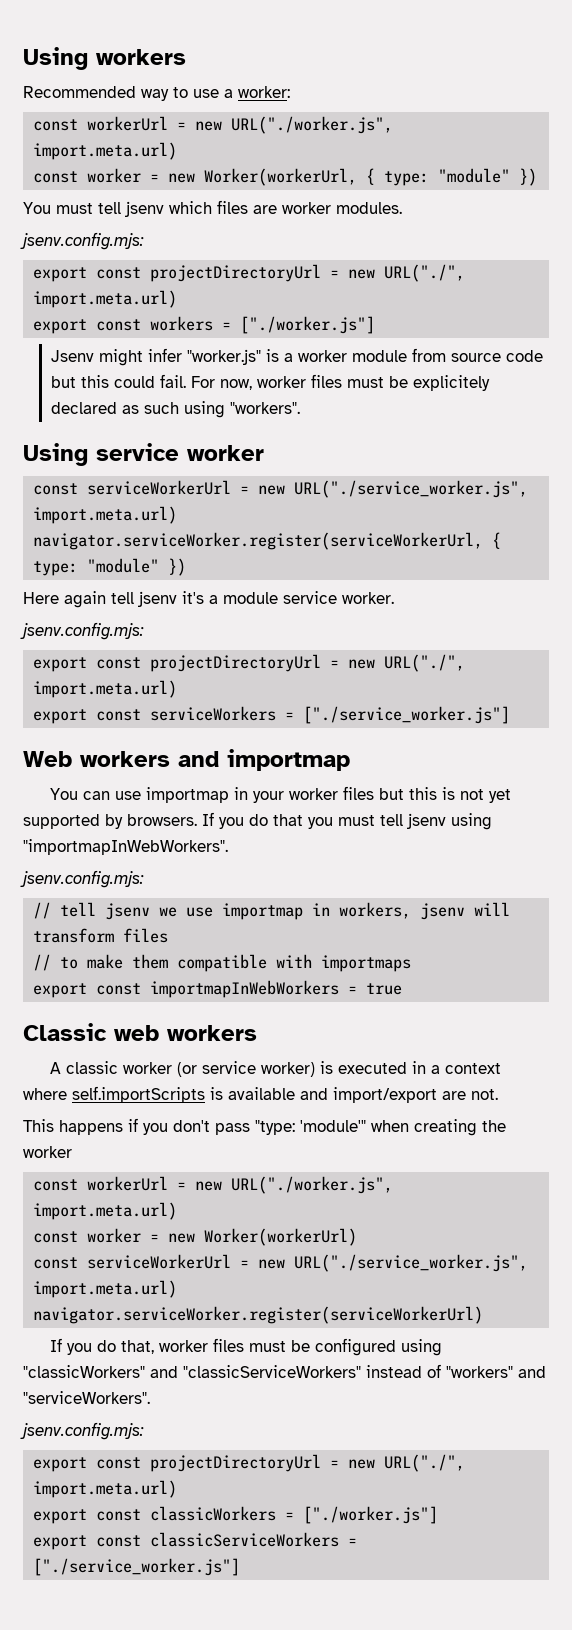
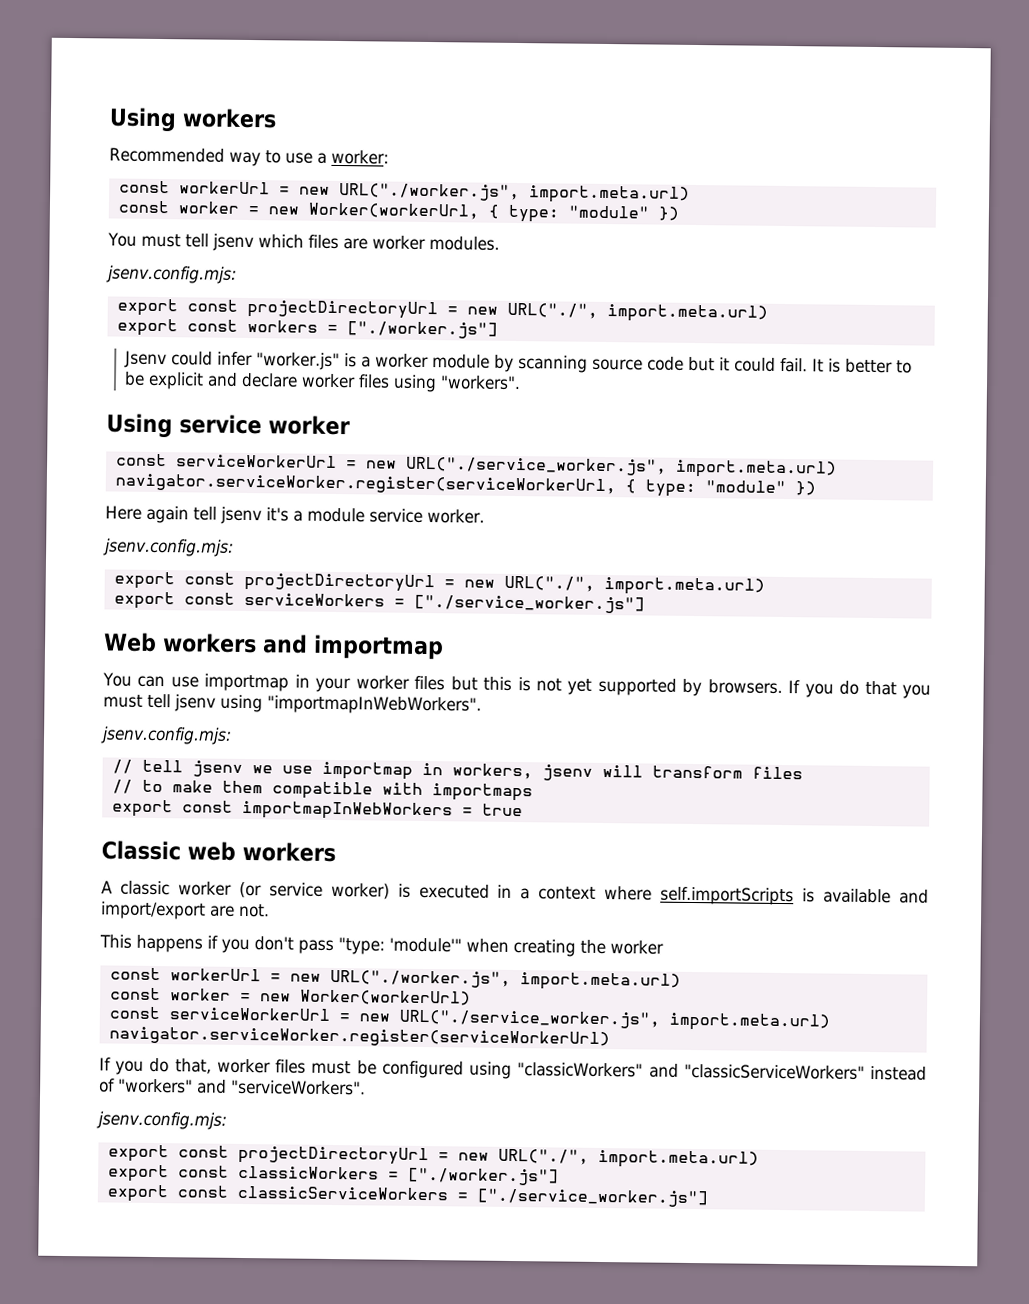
[99,349,144,366] might -> [171,351,214,366] could
[412,348,447,362] from -> [494,354,589,373] by scanning
[81,375,110,388] this -> [719,357,731,371] it
[191,374,491,391] [51,402,180,414] For now, worker files must be explicitely declared as such -> [812,358,913,374] [124,371,391,390] It is better to be explicit and declare worker files

